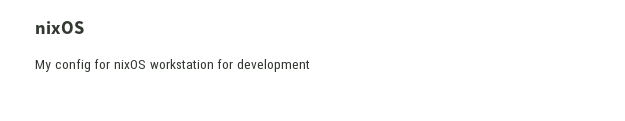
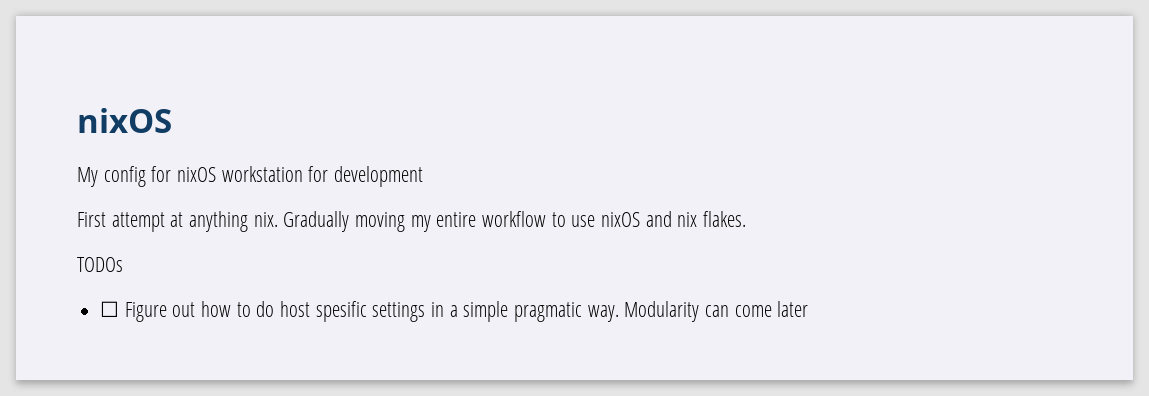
(310, 65) none -> [77,211,747,232] [77,257,123,272] [100,301,809,322] // First attempt at anything nix. Gradually moving my entire workflow to use nixOS and nix flakes. // TODOs // ☐ Figure out how to do host spesific settings in a simple pragmatic way. Modularity can come later

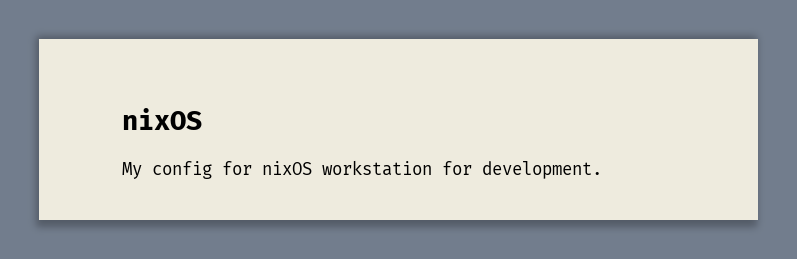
[334,166,424,187] [77,211,747,232] [77,257,123,272] [100,301,809,322] development // First attempt at anything nix. Gradually moving my entire workflow to use nixOS and nix flakes. // TODOs // ☐ Figure out how to do host spesific settings in a simple pragmatic way. Modularity can come later -> [482,161,602,179] development.

